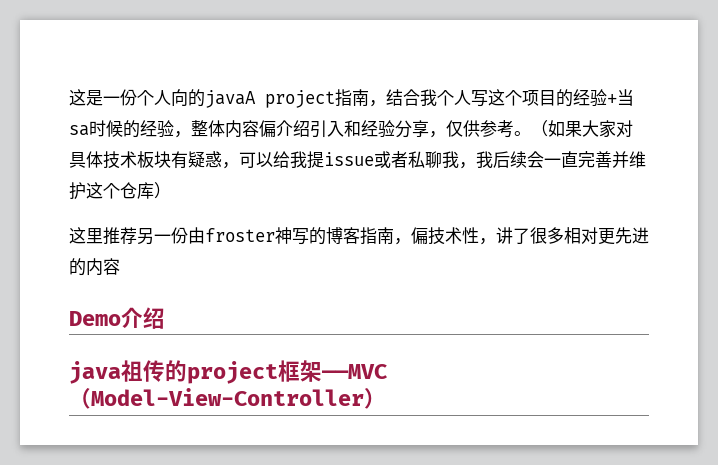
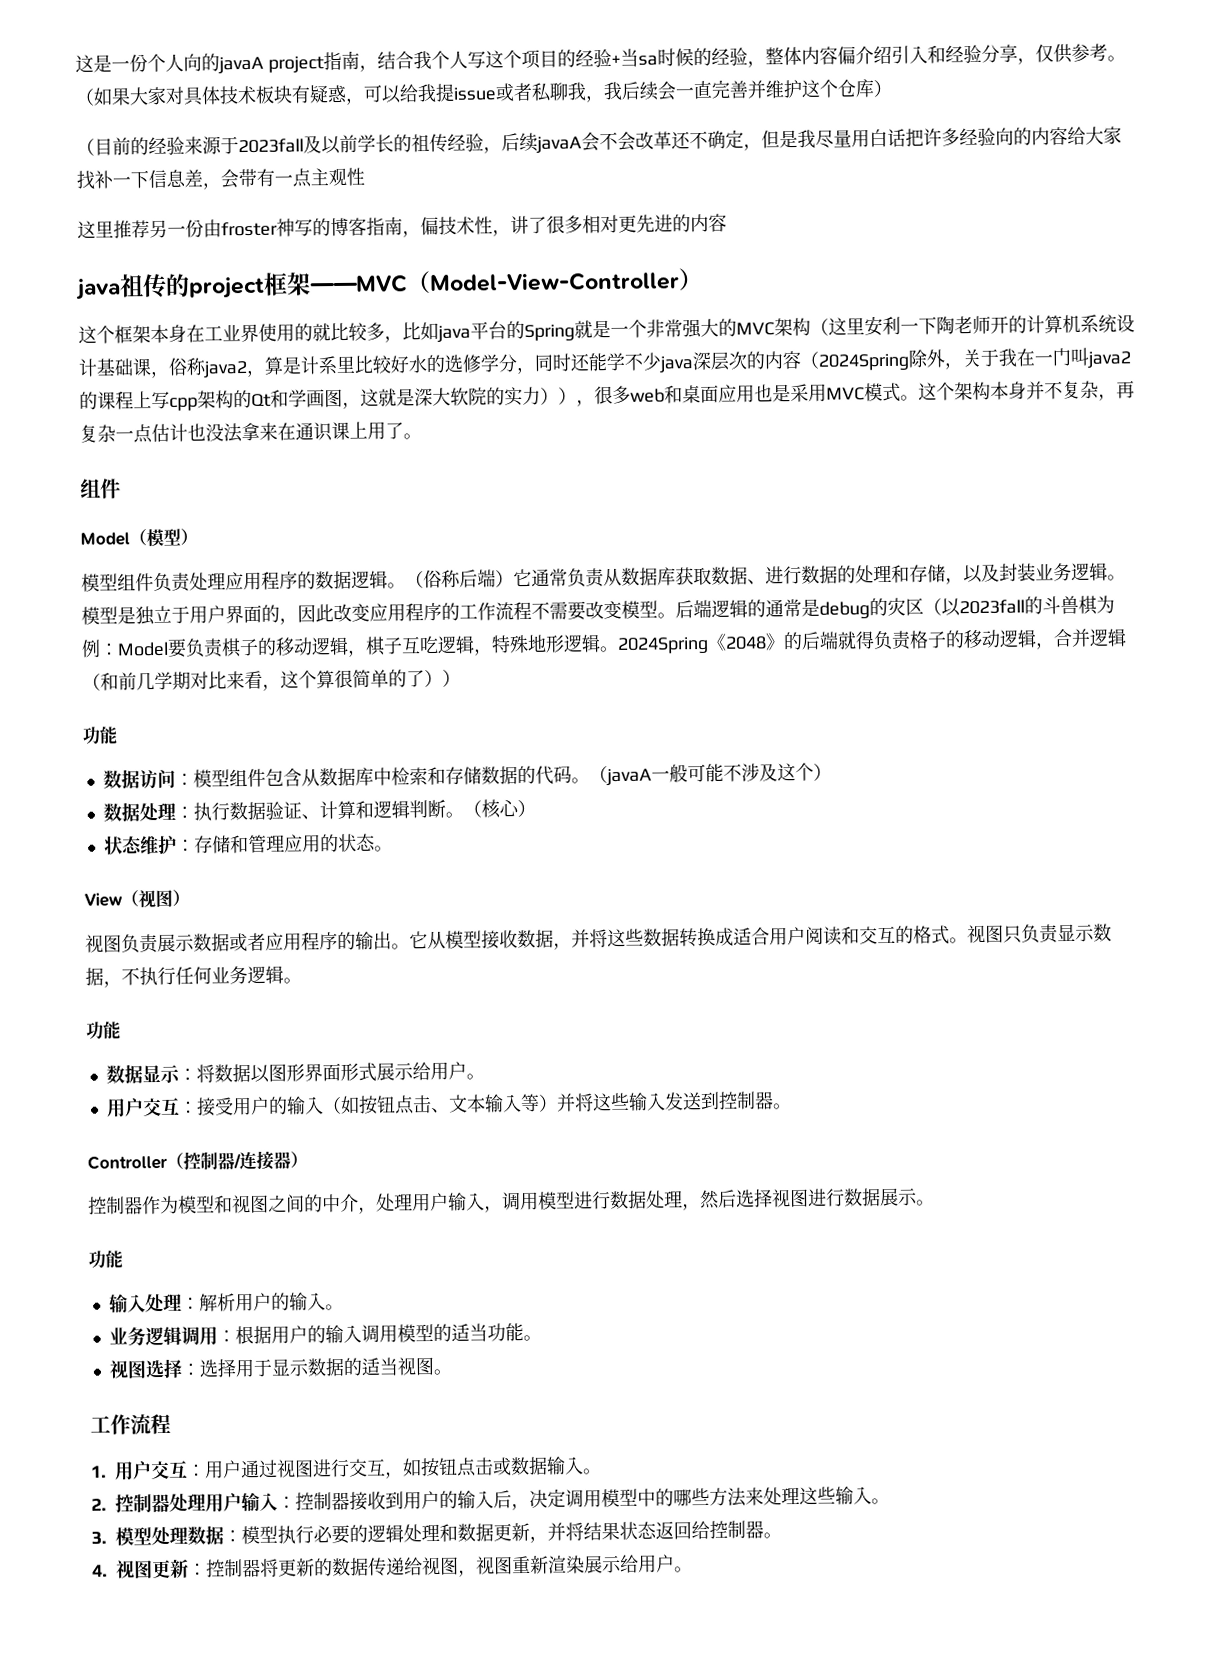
(171, 190) none -> [76,126,1122,156] [76,167,365,190] // （目前的经验来源于2023fall及以前学长的祖传经验，后续javaA会不会改革还不确定，但是我尽量用白话把许多经验向的内容给大家找补一下信息差，会带有一点主观性
[69,307,165,329] // Demo介绍 -> (727, 222) none
(386, 398) none -> [78,314,1135,344] [78,347,1131,379] [79,380,1135,411] [79,421,422,444] [80,478,121,499] [80,528,198,547] [81,562,1126,593] [81,595,1115,626] [81,628,1127,658] [82,669,461,691] [82,726,118,744] [102,762,832,790] [102,799,536,822] [103,833,393,855] [84,889,190,909] [85,923,1112,954] [85,965,302,988] [86,1021,121,1039] [105,1061,485,1084] [105,1091,792,1118] [87,1150,308,1170] [88,1187,935,1215] [88,1250,123,1268] [108,1292,344,1313] [108,1323,542,1347] [108,1356,453,1379] [90,1413,171,1435] [90,1456,603,1481] [91,1486,891,1513] [91,1520,783,1546] [92,1554,694,1579] // 这个框架本身在工业界使用的就比较多，比如java平台的Spring就是一个非常强大的MVC架构（这里安利一下陶老师开的计算机系统设计基础课，俗称java2，算是计系里比较好水的选修学分，同时还能学不少java深层次的内容（2024Spring除外，关于我在一门叫java2的课程上写cpp架构的Qt和学画图，这就是深大软院的实力）），很多web和桌面应用也是采用MVC模式。这个架构本身并不复杂，再复杂一点估计也没法拿来在通识课上用了。 // 组件 // Model（模型） // 模型组件负责处理应用程序的数据逻辑。（俗称后端）它通常负责从数据库获取数据、进行数据的处理和存储，以及封装业务逻辑。模型是独立于用户界面的，因此改变应用程序的工作流程不需要改变模型。后端逻辑的通常是debug的灾区（以2023fall的斗兽棋为例：Model要负责棋子的移动逻辑，棋子互吃逻辑，特殊地形逻辑。2024Spring《2048》的后端就得负责格子的移动逻辑，合并逻辑（和前几学期对比来看，这个算很简单的了）） // 功能 // 数据访问：模型组件包含从数据库中检索和存储数据的代码。（javaA一般可能不涉及这个） // 数据处理：执行数据验证、计算和逻辑判断。（核心） // 状态维护：存储和管理应用的状态。 // View（视图） // 视图负责展示数据或者应用程序的输出。它从模型接收数据，并将这些数据转换成适合用户阅读和交互的格式。视图只负责显示数据，不执行任何业务逻辑。 // 功能 // 数据显示：将数据以图形界面形式展示给用户。 // 用户交互：接受用户的输入（如按钮点击、文本输入等）并将这些输入发送到控制器。 // Controller（控制器/连接器） // 控制器作为模型和视图之间的中介，处理用户输入，调用模型进行数据处理，然后选择视图进行数据展示。 // 功能 // 输入处理：解析用户的输入。 // 业务逻辑调用：根据用户的输入调用模型的适当功能。 // 视图选择：选择用于显示数据的适当视图。 // 工作流程 // 1.用户交互：用户通过视图进行交互，如按钮点击或数据输入。 // 2.控制器处理用户输入：控制器接收到用户的输入后，决定调用模型中的哪些方法来处理这些输入。 // 3.模型处理数据：模型执行必要的逻辑处理和数据更新，并将结果状态返回给控制器。 // 4.视图更新：控制器将更新的数据传递给视图，视图重新渲染展示给用户。

